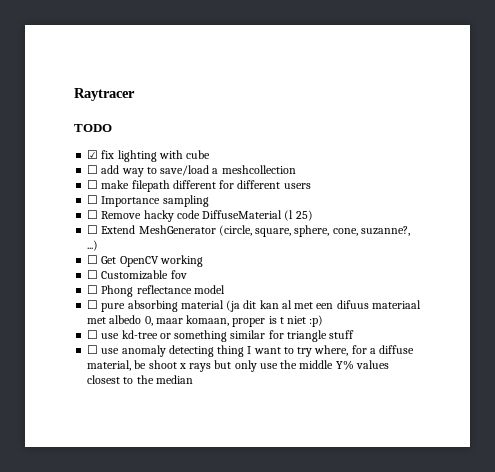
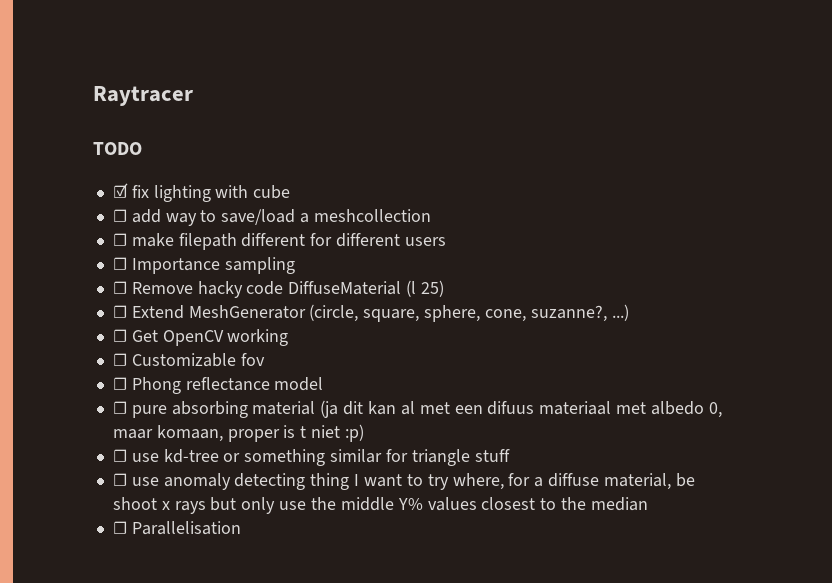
(193, 379) none -> [112,521,241,535] // ☐ Parallelisation

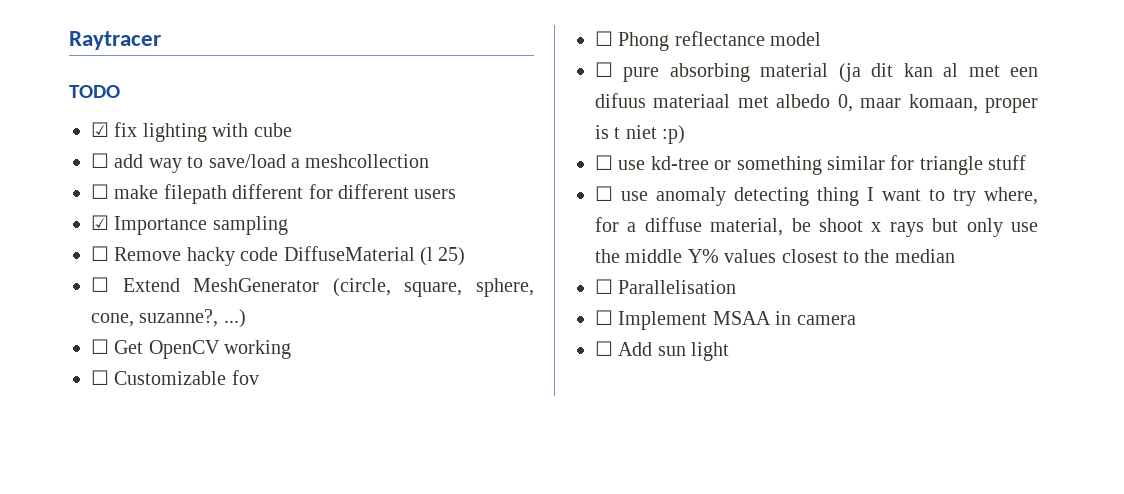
[112,257,127,270] ☐ -> [91,215,109,230] ☑
(241, 528) none -> [595,310,856,330] [595,341,730,361] // ☐ Implement MSAA in camera // ☐ Add sun light

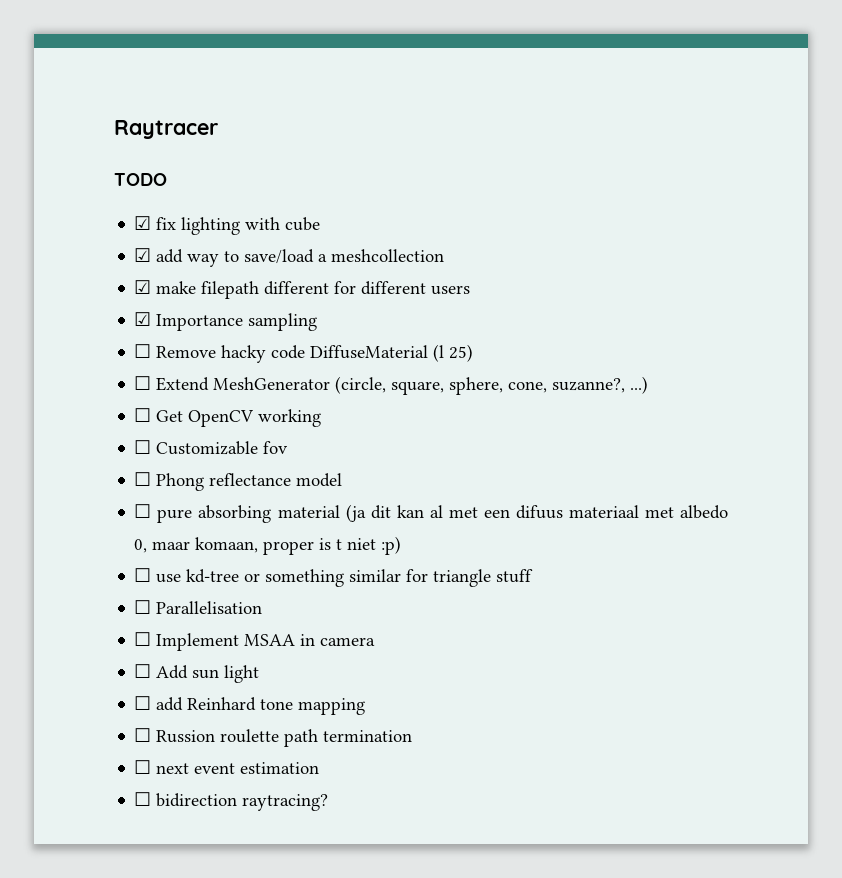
[91,153,109,168] ☐ -> [134,248,152,262] ☑
[91,184,109,199] ☐ -> [134,280,152,294] ☑
[595,186,1038,206] [595,217,1038,237] [595,249,955,263] // ☐ use anomaly detecting thing I want to try where, for a diffuse material, be shoot x rays but only use the middle Y% values closest to the median -> (534, 576) none
(730, 351) none -> [134,696,366,715] [134,728,413,747] [134,760,320,774] [134,792,329,811] // ☐ add Reinhard tone mapping // ☐ Russion roulette path termination // ☐ next event estimation // ☐ bidirection raytracing?

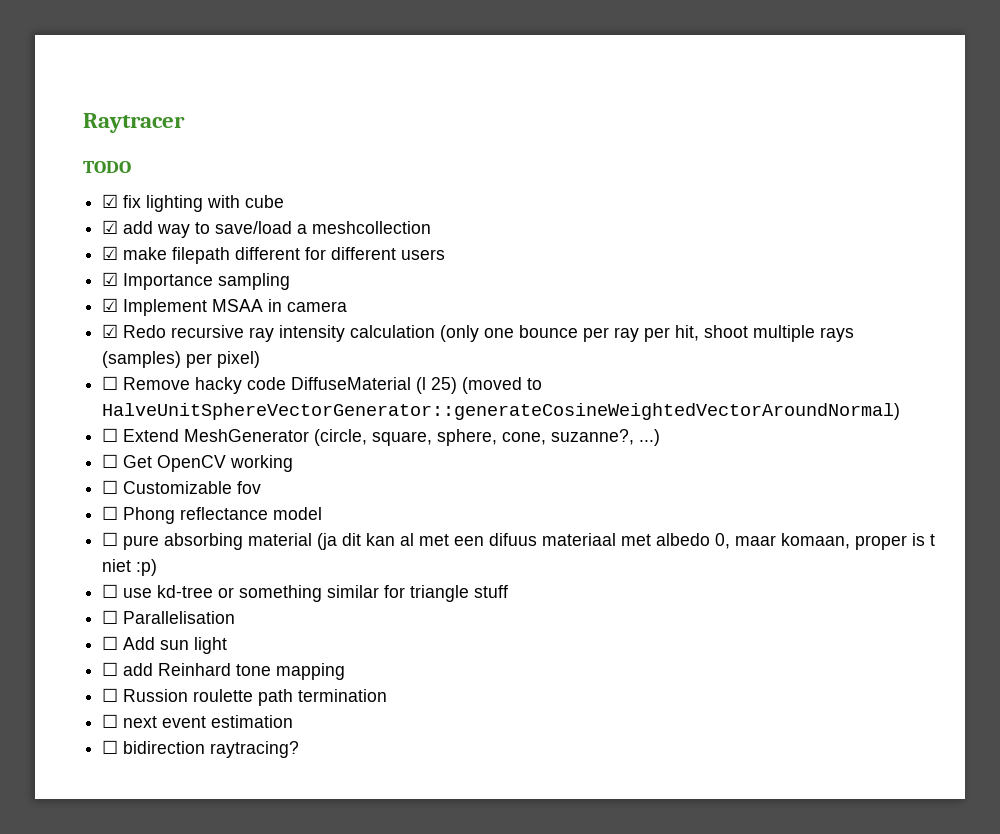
(318, 322) none -> [102,298,348,316] [102,324,855,342] [102,351,261,368] // ☑ Implement MSAA in camera // ☑ Redo recursive ray intensity calculation (only one bounce per ray per hit, shoot multiple rays (samples) per pixel)
(474, 353) none -> [462,377,543,394] [102,403,901,420] (moved to HalveUnitSphereVectorGenerator::generateCosineWeightedVectorAroundNormal)
[134,632,376,651] // ☐ Implement MSAA in camera -> (236, 617) none

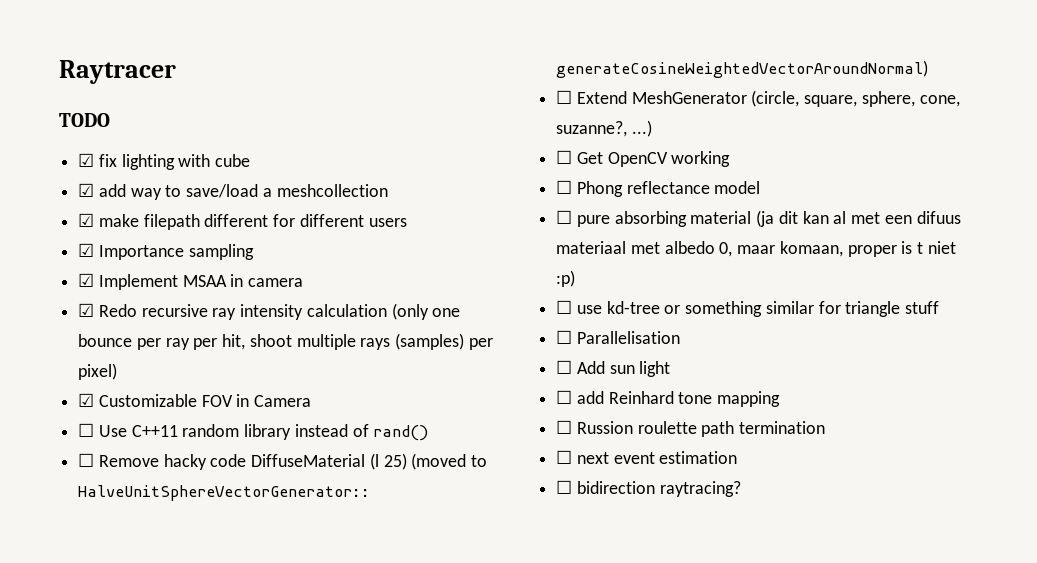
(261, 359) none -> [78,393,312,407] [78,423,429,441] // ☑ Customizable FOV in Camera // ☐ Use C++11 random library instead of rand()
[102,480,262,494] // ☐ Customizable fov -> (731, 159) none

